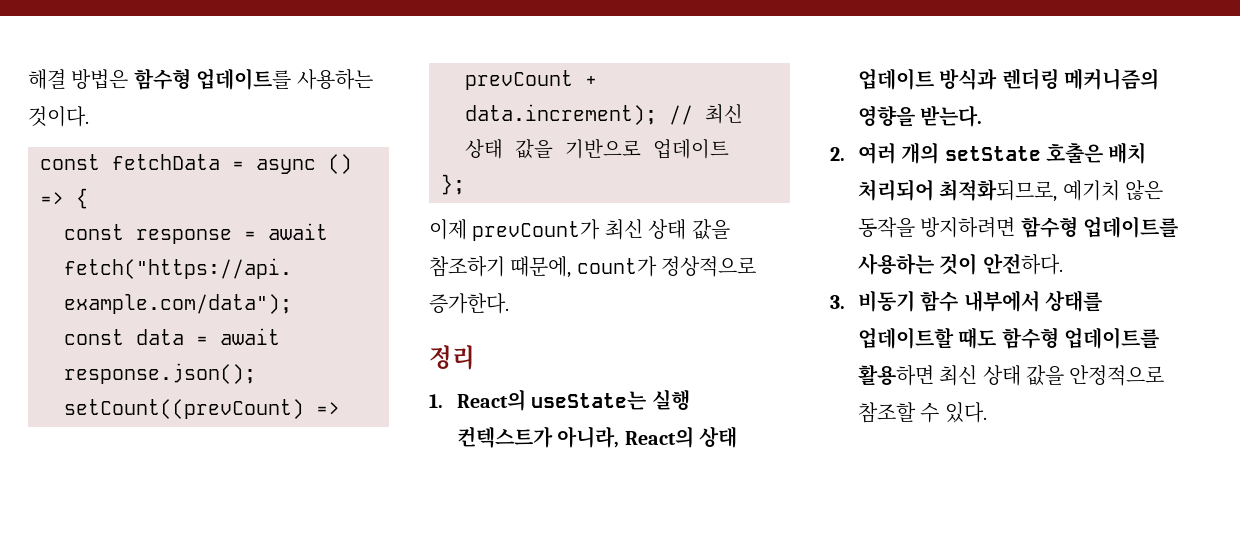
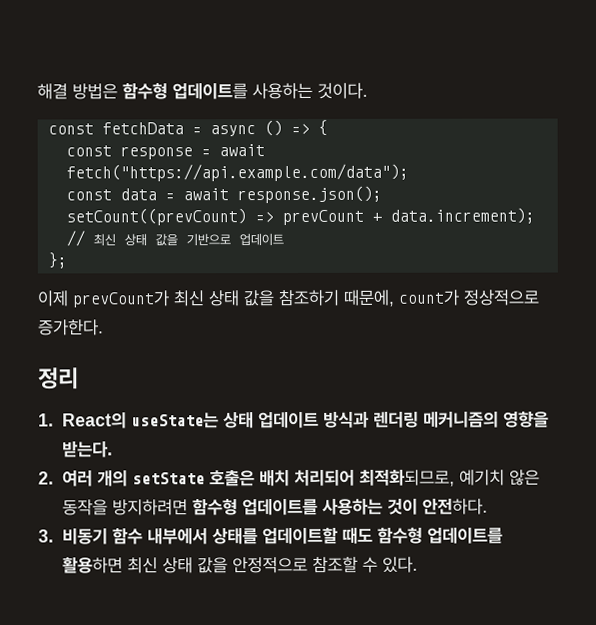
[651,389,690,410] [456,426,694,448] 실행 컨텍스트가 아니라, React의 -> (219, 420) none

